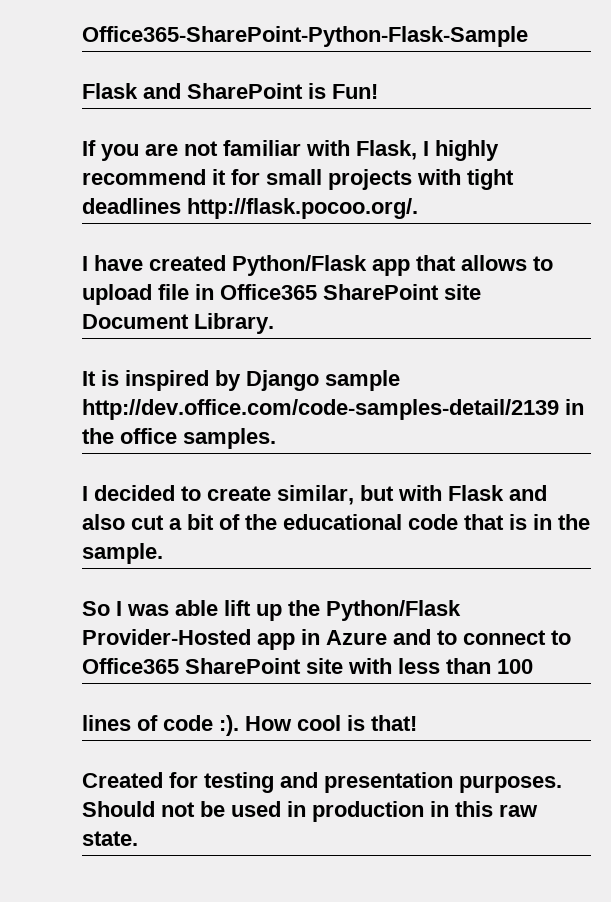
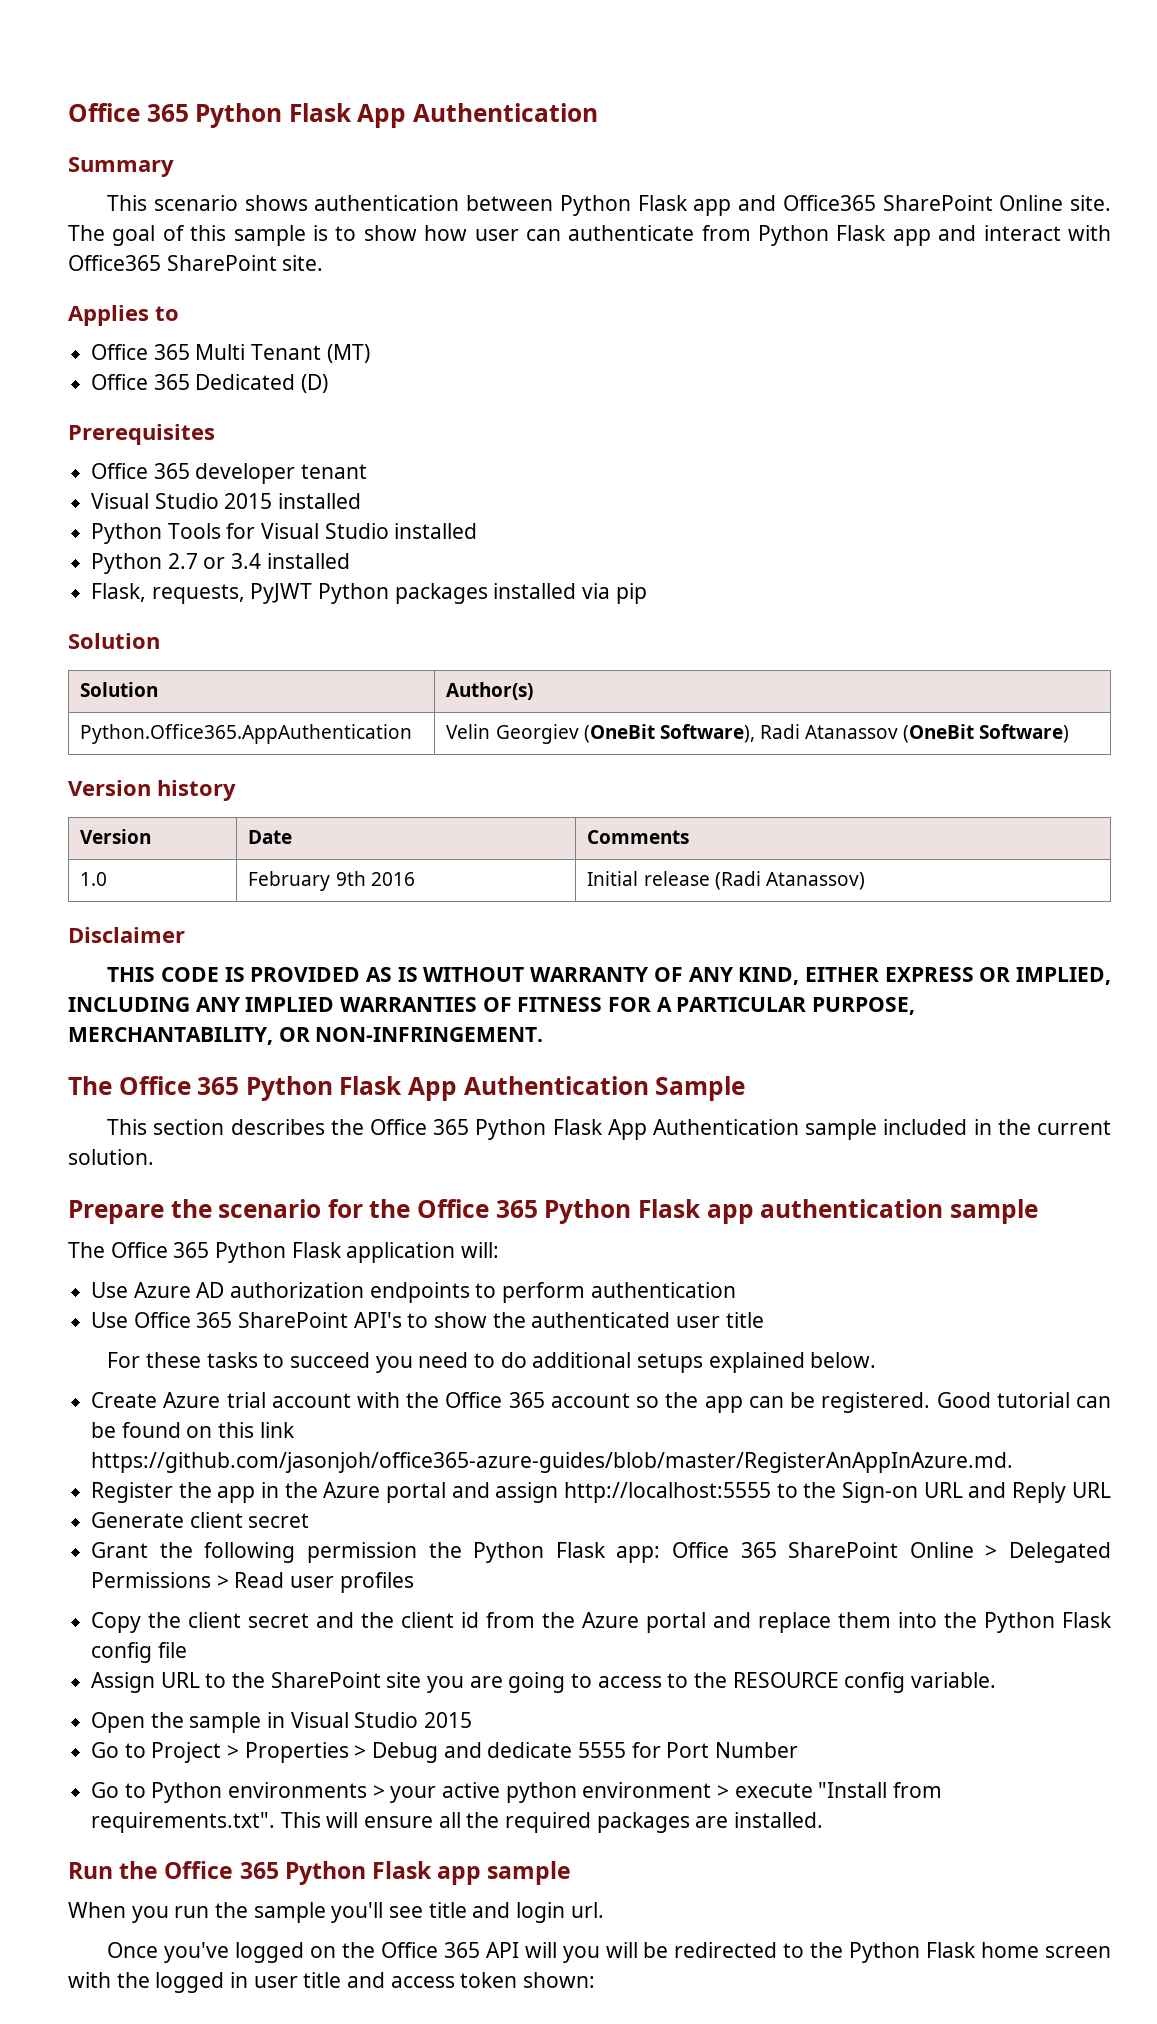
[82,26,528,47] [82,83,378,99] [82,140,499,161] [82,169,514,190] [82,198,418,219] [82,255,553,276] [82,284,481,305] [82,313,274,334] [82,370,400,391] [82,399,584,420] [82,428,276,449] [82,485,547,505] [82,514,590,530] [82,543,163,564] [82,600,461,621] [82,629,571,650] [82,658,533,674] [82,715,417,736] [82,772,562,793] [82,801,538,822] [82,831,138,846] Office365-SharePoint-Python-Flask-Sample // Flask and SharePoint is Fun! // If you are not familiar with Flask, I highly recommend it for small projects with tight deadlines http://flask.pocoo.org/. // I have created Python/Flask app that allows to upload file in Office365 SharePoint site Document Library. // It is inspired by Django sample http://dev.office.com/code-samples-detail/2139 in the office samples. // I decided to create similar, but with Flask and also cut a bit of the educational code that is in the sample. // So I was able lift up the Python/Flask Provider-Hosted app in Azure and to connect to Office365 SharePoint site with less than 100 // lines of code :). How cool is that! // Created for testing and presentation purposes. Should not be used in production in this raw state. -> [68,103,599,128] [68,157,174,177] [107,195,1111,216] [68,225,1112,246] [68,255,324,271] [68,305,179,326] [91,344,370,363] [91,374,329,393] [68,424,215,445] [91,463,368,484] [91,493,362,509] [91,523,478,544] [91,553,350,574] [91,583,647,604] [68,633,160,649] [80,682,159,697] [446,682,534,700] [80,724,413,744] [446,724,1070,744] [68,780,236,801] [80,829,152,844] [248,830,293,844] [587,830,690,844] [80,872,108,886] [248,871,415,891] [587,871,865,890] [68,927,185,943] [107,967,1111,985] [68,997,916,1015] [68,1027,544,1045] [68,1076,746,1101] [107,1119,1111,1140] [68,1149,154,1165] [68,1199,1038,1224] [68,1242,500,1263] [91,1282,736,1303] [91,1312,764,1328] [107,1352,877,1373] [91,1392,1112,1413] [91,1422,295,1438] [91,1452,1014,1473] [91,1482,1111,1503] [91,1512,310,1528] [91,1542,1112,1563] [91,1572,414,1593] [91,1612,1112,1633] [91,1642,187,1663] [91,1672,997,1693] [91,1712,473,1733] [91,1742,799,1763] [91,1782,943,1803] [91,1812,824,1833] [68,1861,572,1885] [68,1902,604,1923] [107,1942,1111,1963] [68,1972,596,1993] Office 365 Python Flask App Authentication // Summary // This scenario shows authentication between Python Flask app and Office365 SharePoint Online site. The goal of this sample is to show how user can authenticate from Python Flask app and interact with Office365 SharePoint site. // Applies to // Office 365 Multi Tenant (MT) // Office 365 Dedicated (D) // Prerequisites // Office 365 developer tenant // Visual Studio 2015 installed // Python Tools for Visual Studio installed // Python 2.7 or 3.4 installed // Flask, requests, PyJWT Python packages installed via pip // Solution // Solution | Author(s) // Python.Office365.AppAuthentication | Velin Georgiev (OneBit Software), Radi Atanassov (OneBit Software) // Version history // Version | Date | Comments // 1.0 | February 9th 2016 | Initial release (Radi Atanassov) // Disclaimer // THIS CODE IS PROVIDED AS IS WITHOUT WARRANTY OF ANY KIND, EITHER EXPRESS OR IMPLIED, INCLUDING ANY IMPLIED WARRANTIES OF FITNESS FOR A PARTICULAR PURPOSE, MERCHANTABILITY, OR NON-INFRINGEMENT. // The Office 365 Python Flask App Authentication Sample // This section describes the Office 365 Python Flask App Authentication sample included in the current solution. // Prepare the scenario for the Office 365 Python Flask app authentication sample // The Office 365 Python Flask application will: // Use Azure AD authorization endpoints to perform authentication // Use Office 365 SharePoint API's to show the authenticated user title // For these tasks to succeed you need to do additional setups explained below. // Create Azure trial account with the Office 365 account so the app can be registered. Good tutorial can be found on this link https://github.com/jasonjoh/office365-azure-guides/blob/master/RegisterAnAppInAzure.md. // Register the app in the Azure portal and assign http://localhost:5555 to the Sign-on URL and Reply URL // Generate client secret // Grant the following permission the Python Flask app: Office 365 SharePoint Online > Delegated Permissions > Read user profiles // Copy the client secret and the client id from the Azure portal and replace them into the Python Flask config file // Assign URL to the SharePoint site you are going to access to the RESOURCE config variable. // Open the sample in Visual Studio 2015 // Go to Project > Properties > Debug and dedicate 5555 for Port Number // Go to Python environments > your active python environment > execute "Install from requirements.txt". This will ensure all the required packages are installed. // Run the Office 365 Python Flask app sample // When you run the sample you'll see title and login url. // Once you've logged on the Office 365 API will you will be redirected to the Python Flask home screen with the logged in user title and access token shown:

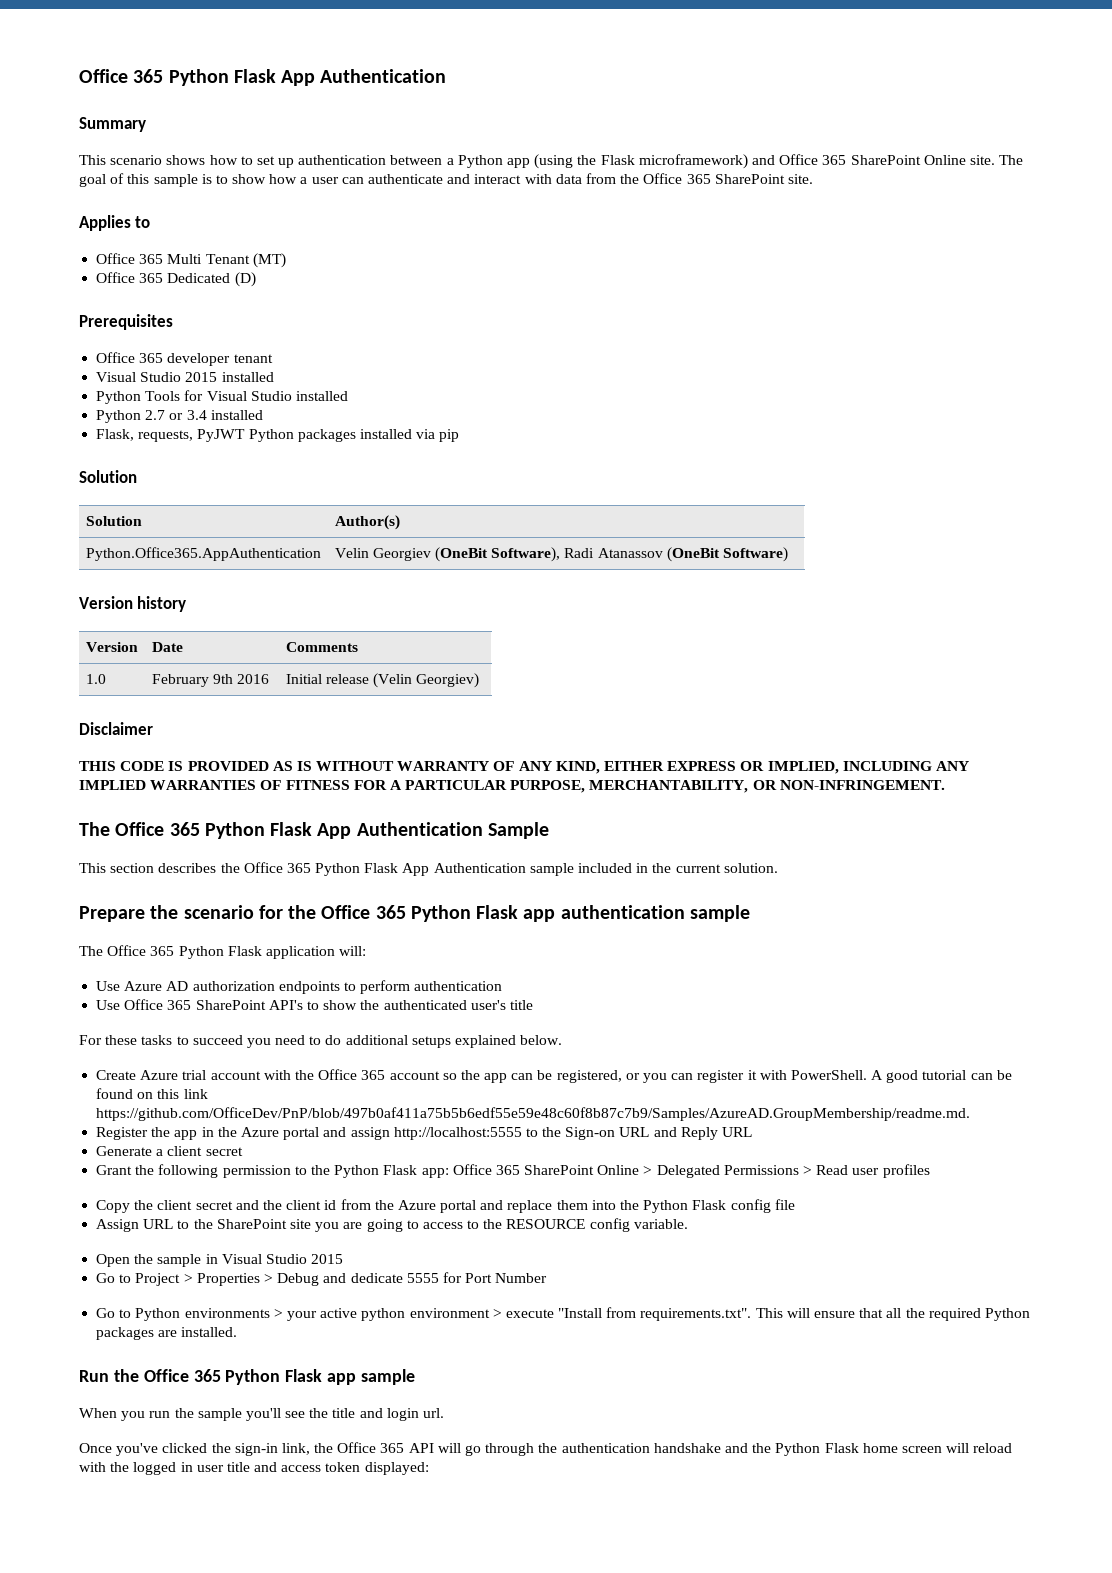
[314,195,876,216] authentication between Python Flask app and Office365 -> [209,154,847,169] how to set up authentication between a Python app (using the Flask microframework) and Office 365
(468, 233) none -> [300,177,308,184] a
[701,225,1112,246] [68,255,161,271] from Python Flask app and interact with Office365 -> [447,173,711,184] and interact with data from the Office 365
[714,871,865,890] (Radi Atanassov) -> [373,673,480,688] (Velin Georgiev)
[676,1316,721,1328] user -> [470,1000,506,1010] user's
[821,1392,991,1413] registered. Good -> [556,1070,919,1083] registered, or you can register it with PowerShell. A good
[91,1452,1014,1473] https://github.com/jasonjoh/office365-azure-guides/blob/master/RegisterAnAppInAzure.md. -> [96,1107,971,1121] https://github.com/OfficeDev/PnP/blob/497b0af411a75b5b6edf55e59e48c60f8b87c7b9/Samples/AzureAD.GroupMembership/readme.md.
(185, 1520) none -> [156,1149,164,1156] a
(417, 1552) none -> [294,1166,307,1175] to
(434, 1822) none -> [859,1308,884,1318] that
(592, 1822) none -> [984,1308,1030,1321] Python
(424, 1912) none -> [309,1408,329,1418] the
[235,1942,337,1963] logged on -> [162,1443,310,1456] clicked the sign-in link,
[562,1942,805,1963] you will be redirected to -> [465,1443,748,1456] go through the authentication handshake and
(1111, 1952) none -> [946,1443,1013,1453] will reload
[523,1972,596,1988] shown: -> [364,1462,429,1475] displayed:

